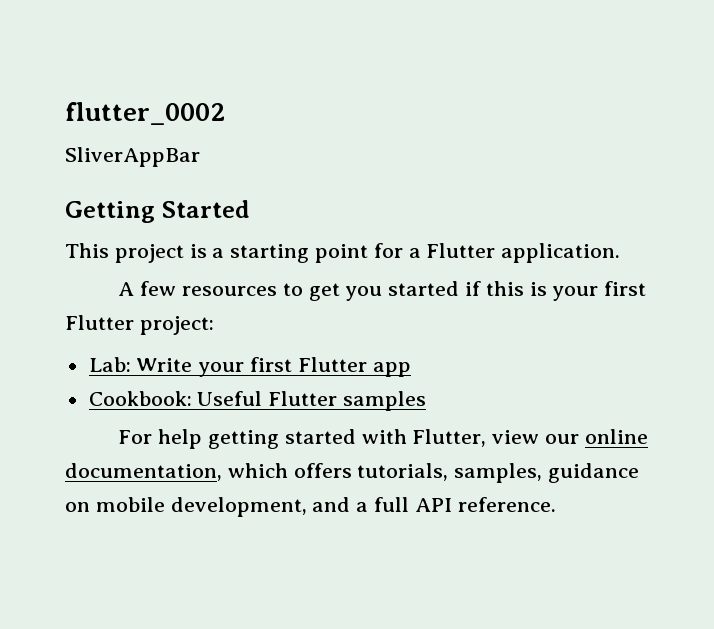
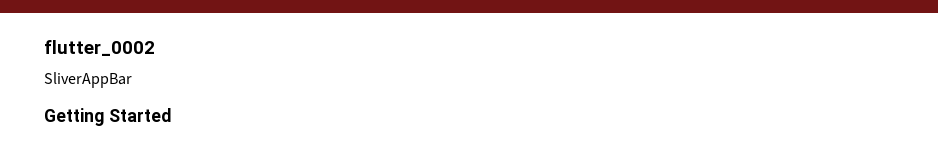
[65,243,621,263] [118,281,647,301] [65,315,214,335] [88,357,411,377] [88,391,427,411] [118,429,648,449] [65,463,640,483] [65,497,556,517] // This project is a starting point for a Flutter application. // A few resources to get you started if this is your first Flutter project: // Lab: Write your first Flutter app // Cookbook: Useful Flutter samples // For help getting started with Flutter, view our online documentation, which offers tutorials, samples, guidance on mobile development, and a full API reference. -> (171, 115) none

